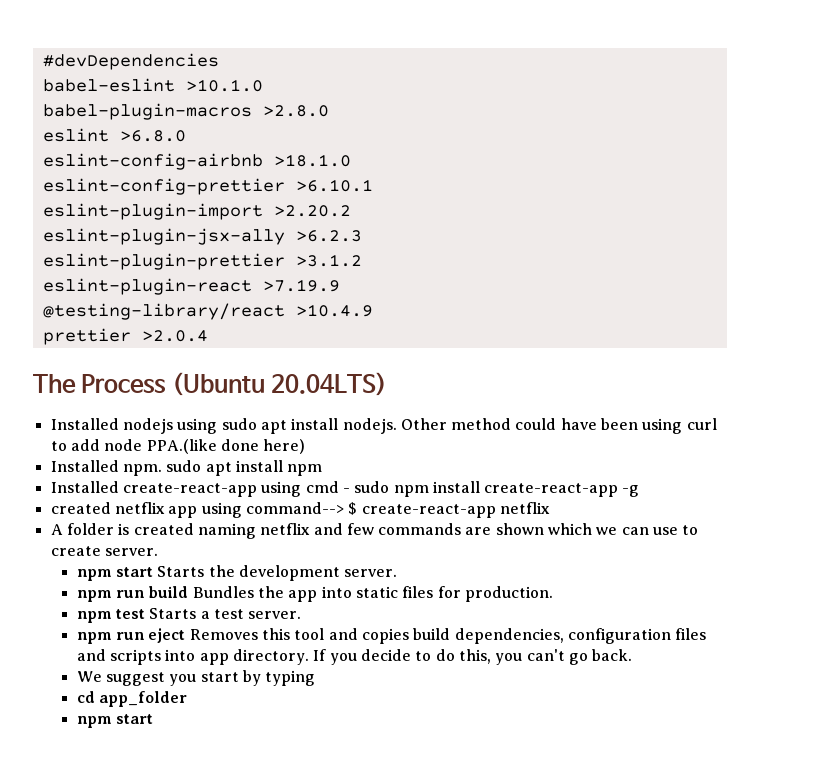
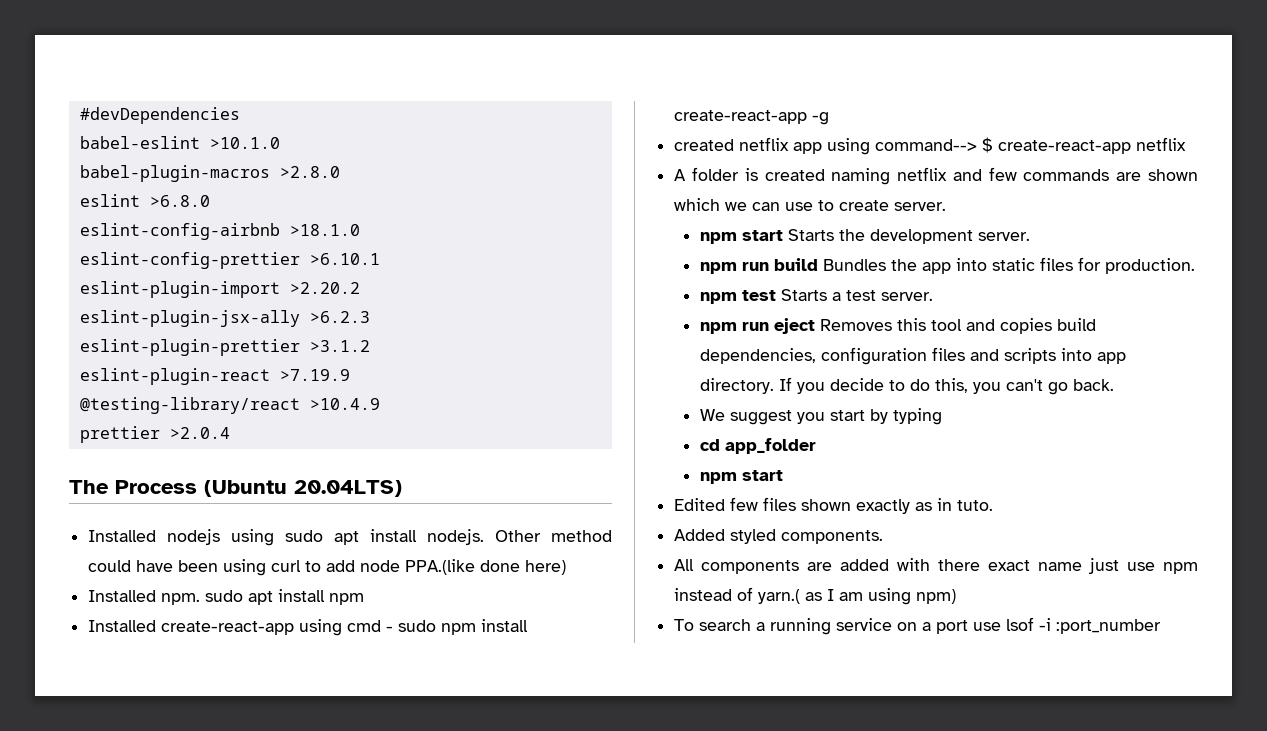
(154, 719) none -> [674,497,994,514] [674,529,884,544] [674,558,1198,574] [674,587,957,605] [674,617,1162,635] // Edited few files shown exactly as in tuto. // Added styled components. // All components are added with there exact name just use npm instead of yarn.( as I am using npm) // To search a running service on a port use lsof -i :port_number

